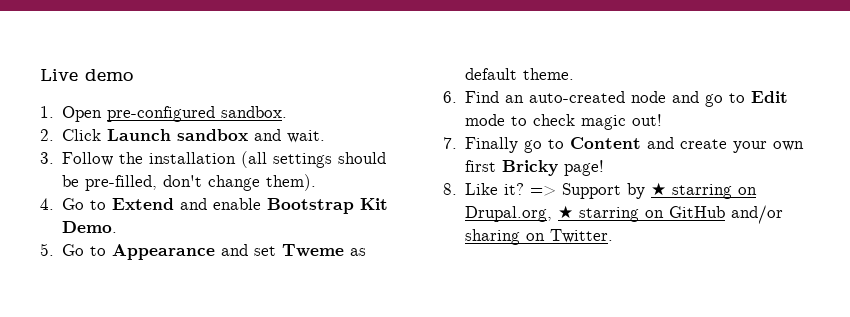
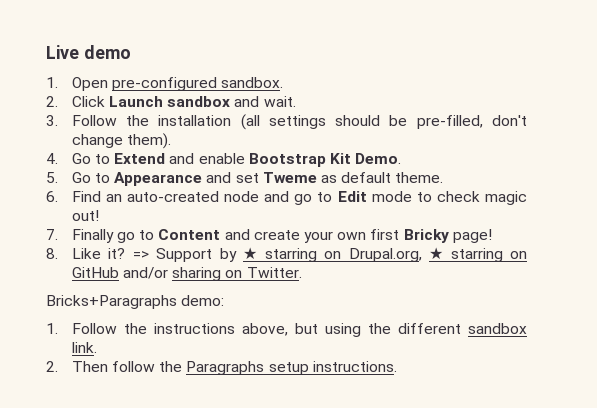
(614, 236) none -> [46,295,225,309] [46,323,527,337] [71,342,97,353] [46,361,397,375] // Bricks+Paragraphs demo: // 1. Follow the instructions above, but using the different sandbox link. // 2. Then follow the Paragraphs setup instructions.

